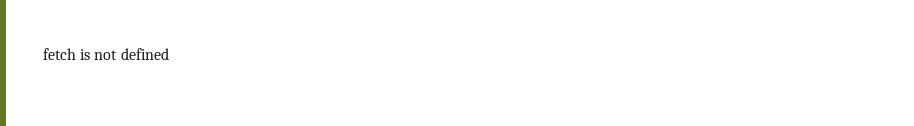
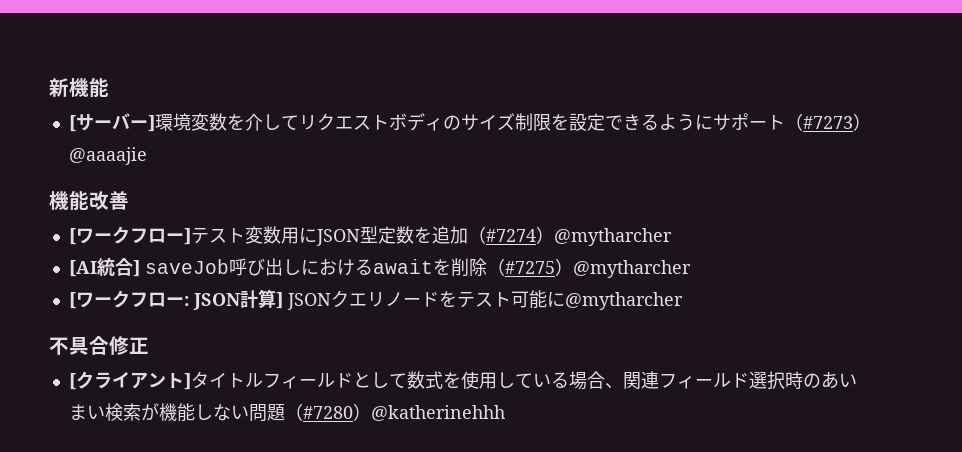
[43,48,169,60] fetch is not defined -> [49,78,109,97] [68,113,871,132] [68,147,147,165] [49,191,129,210] [68,226,672,246] [68,258,691,278] [68,289,683,310] [49,336,149,355] [68,371,857,390] [68,403,505,422] 新機能 // [サーバー]環境変数を介してリクエストボディのサイズ制限を設定できるようにサポート（#7273）@aaaajie // 機能改善 // [ワークフロー]テスト変数用にJSON型定数を追加（#7274）@mytharcher // [AI統合] saveJob呼び出しにおけるawaitを削除（#7275）@mytharcher // [ワークフロー: JSON計算] JSONクエリノードをテスト可能に@mytharcher // 不具合修正 // [クライアント]タイトルフィールドとして数式を使用している場合、関連フィールド選択時のあいまい検索が機能しない問題（#7280）@katherinehhh

